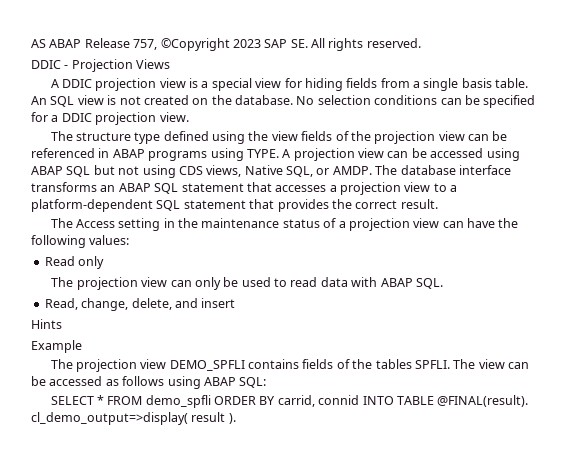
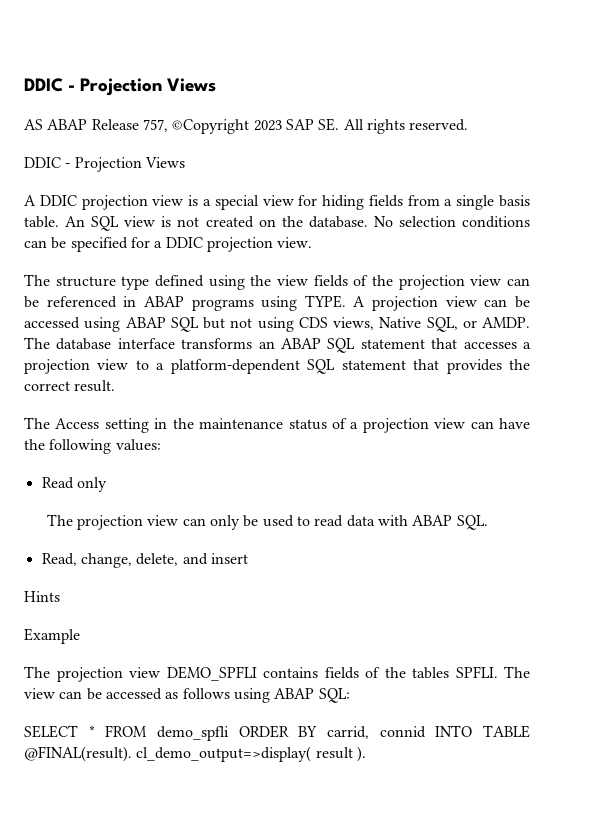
(31, 43) none -> [24,78,217,96] DDIC - Projection Views //

